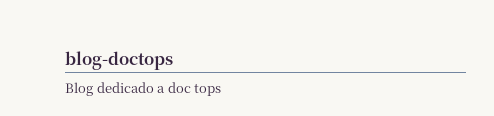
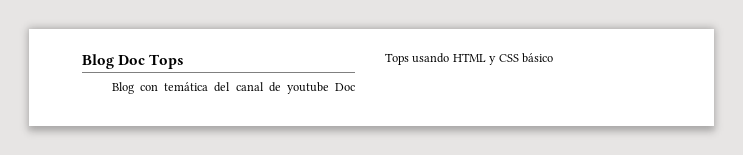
[65,51,173,70] [65,82,222,96] blog-doctops // Blog dedicado a doc tops -> [82,54,185,69] [112,82,355,94] [385,53,553,65] Blog Doc Tops // Blog con temática del canal de youtube Doc Tops usando HTML y CSS básico

